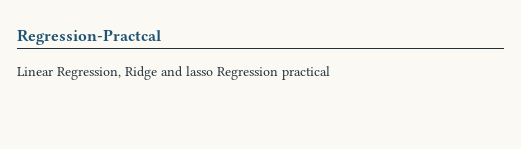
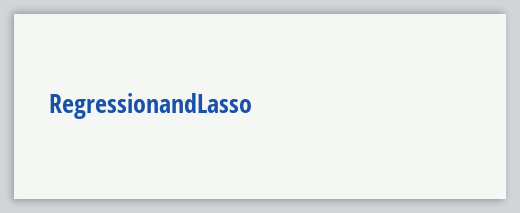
[17,29,161,45] [17,66,330,80] Regression-Practcal // Linear Regression, Ridge and lasso Regression practical -> [49,93,252,119] RegressionandLasso

